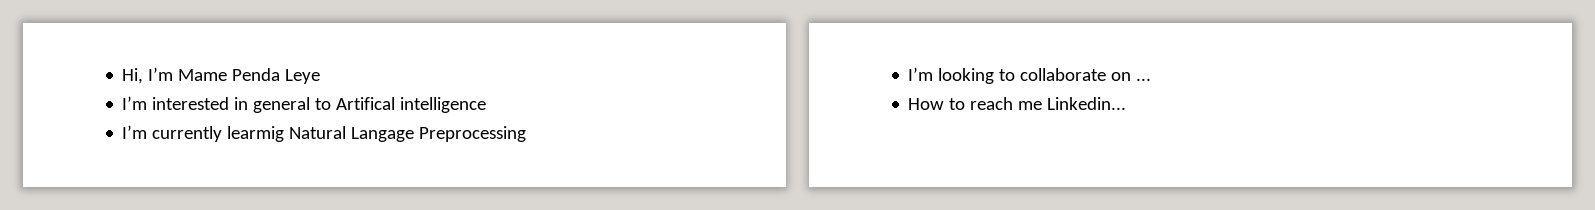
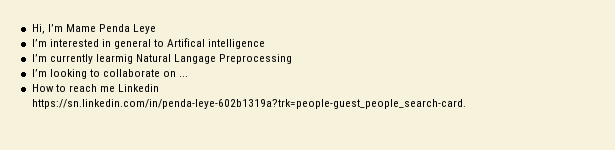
[1047,97,1127,110] Linkedin... -> [118,84,160,92] [31,99,466,109] Linkedin https://sn.linkedin.com/in/penda-leye-602b1319a?trk=people-guest_people_search-card.

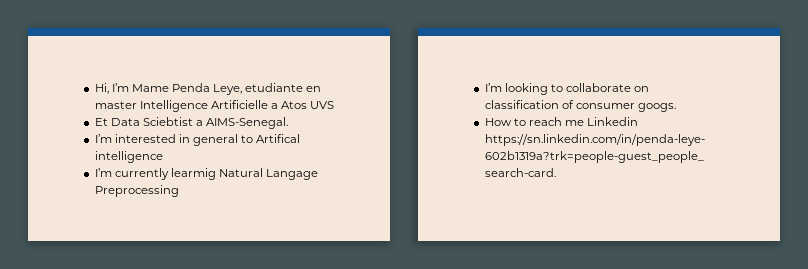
[133,24,157,34] Leye -> [213,83,322,95] [94,100,335,112] [94,117,289,129] Leye, etudiante en master Intelligence Artificielle a Atos UVS // Et Data Sciebtist a AIMS-Senegal.
[179,76,189,77] ... -> [484,100,676,112] classification of consumer googs.

